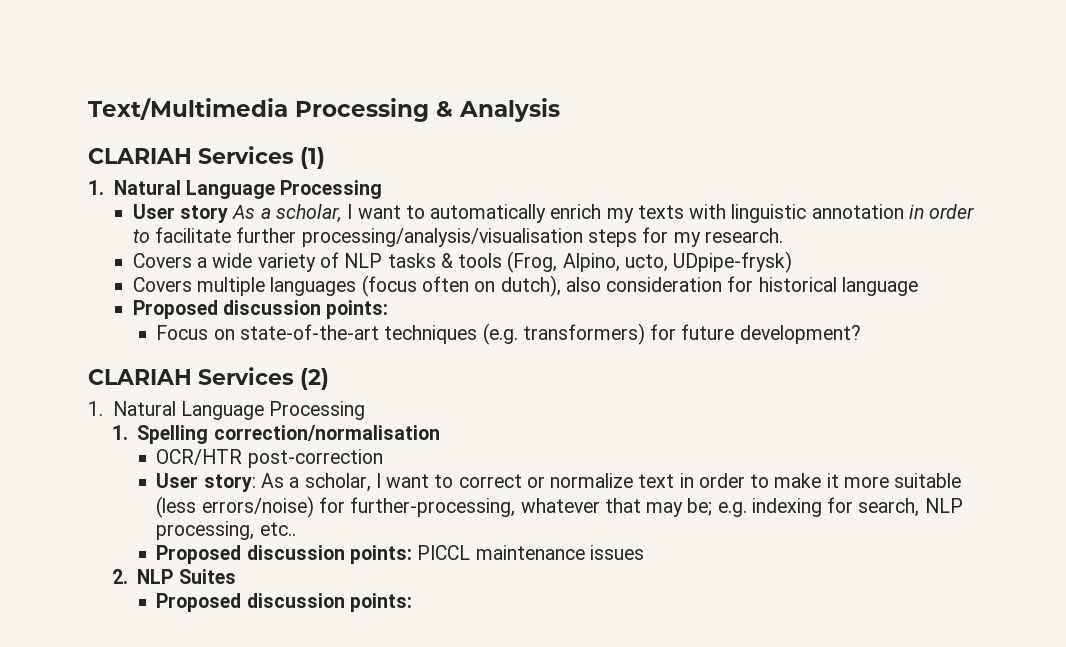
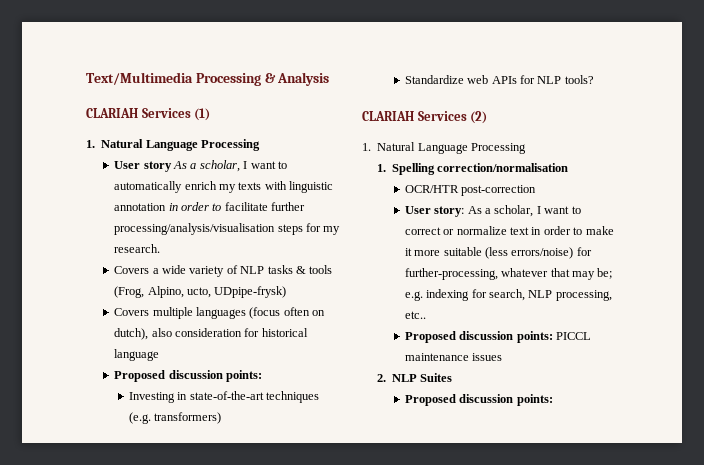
[156,325,235,340] Focus on -> [128,392,188,403] Investing in
[650,324,861,344] for future development? -> [404,75,594,84] // Standardize web APIs for NLP tools?

